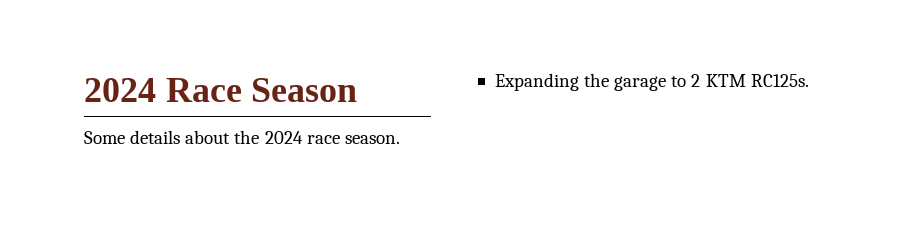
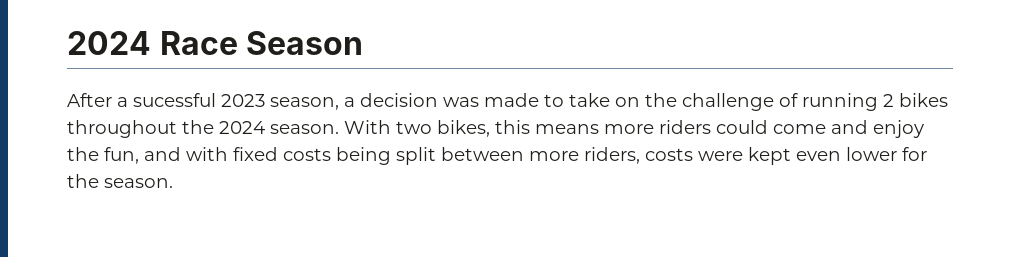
[84,130,231,144] Some details about -> [67,93,948,111] [67,120,177,138] After a sucessful 2023 season, a decision was made to take on the challenge of running 2 bikes throughout
[306,135,400,144] [494,73,809,91] race season. // Expanding the garage to 2 KTM RC125s. -> [270,120,924,138] [67,147,927,165] [67,174,173,188] season. With two bikes, this means more riders could come and enjoy the fun, and with fixed costs being split between more riders, costs were kept even lower for the season.

